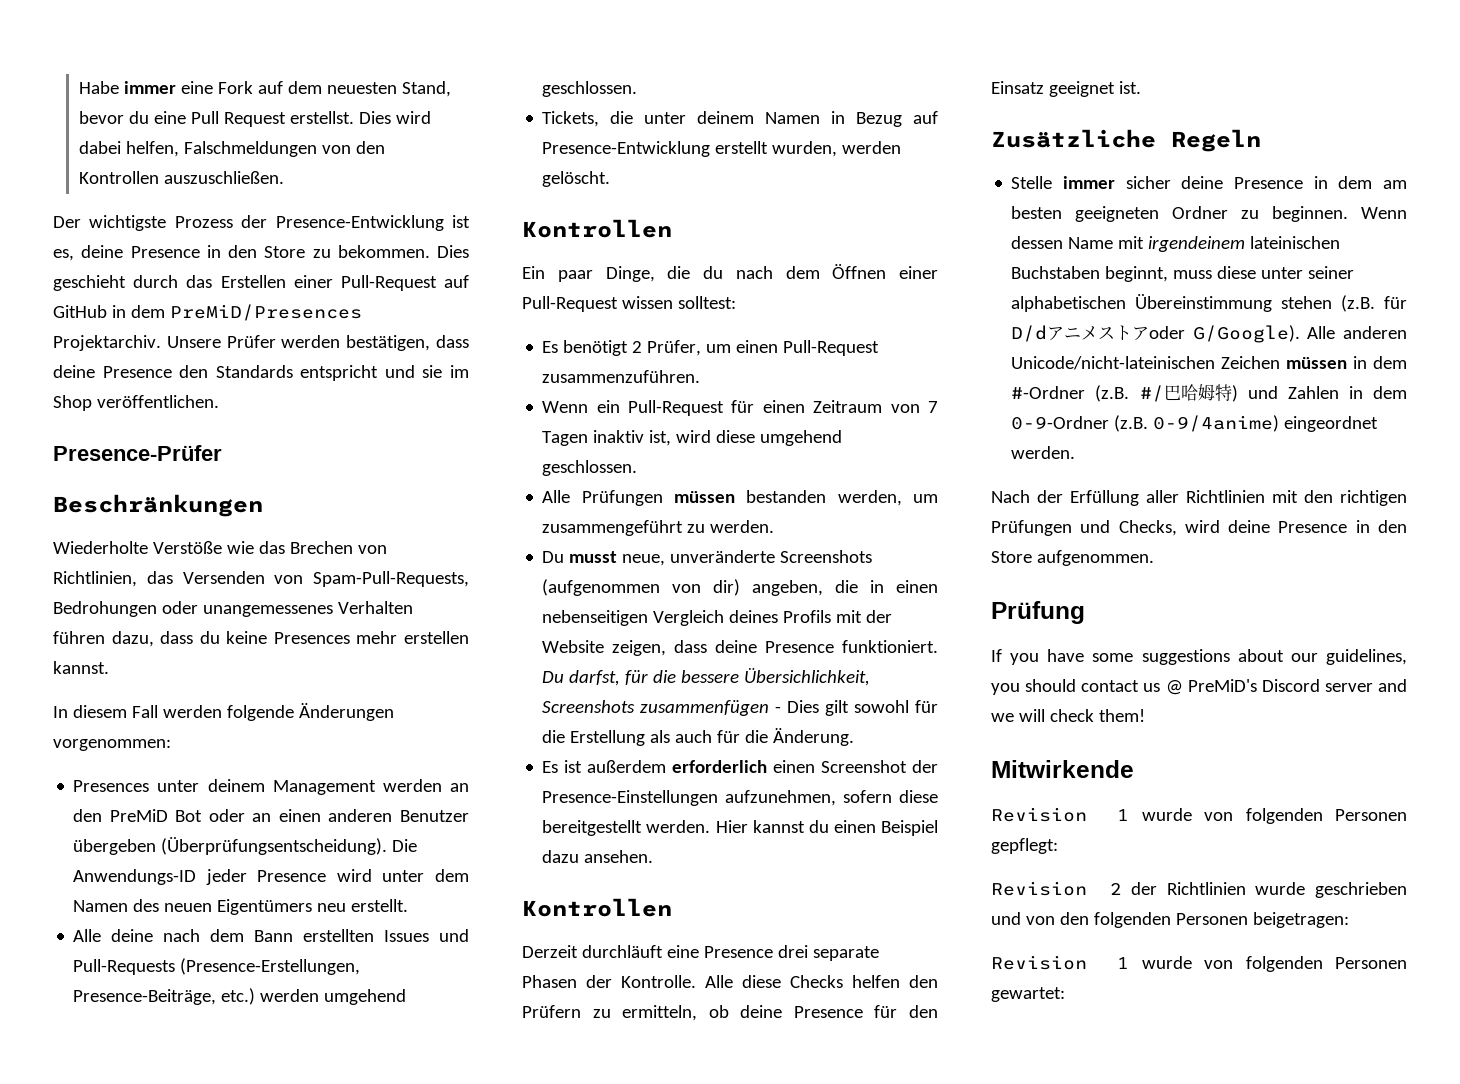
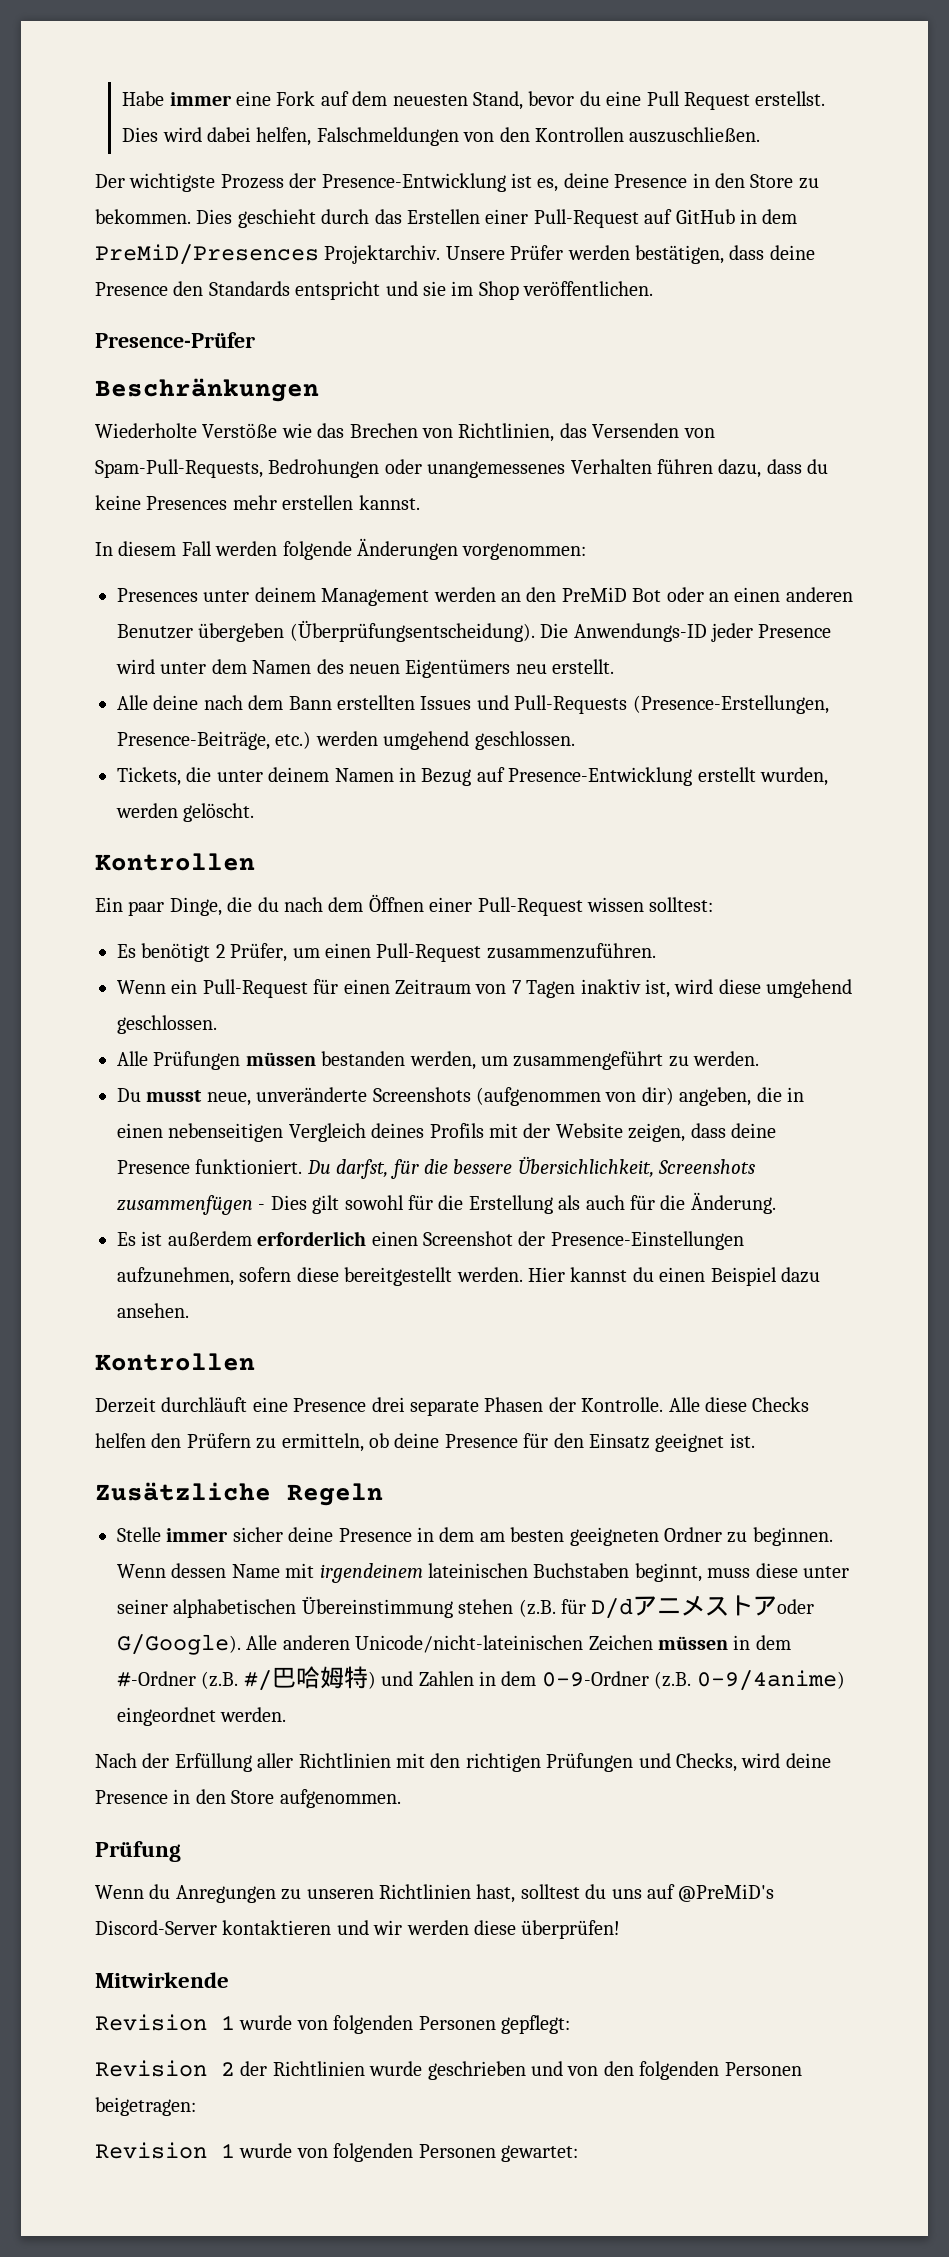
[991,649,1407,665] [991,679,1407,695] [991,709,1145,722] If you have some suggestions about our guidelines, you should contact us @ PreMiD's Discord server and we will check them! -> [95,1884,775,1903] [95,1920,621,1939] Wenn du Anregungen zu unseren Richtlinien hast, solltest du uns auf @PreMiD's Discord-Server kontaktieren und wir werden diese überprüfen!

